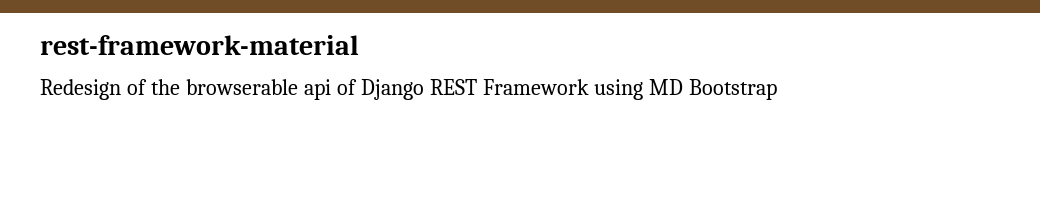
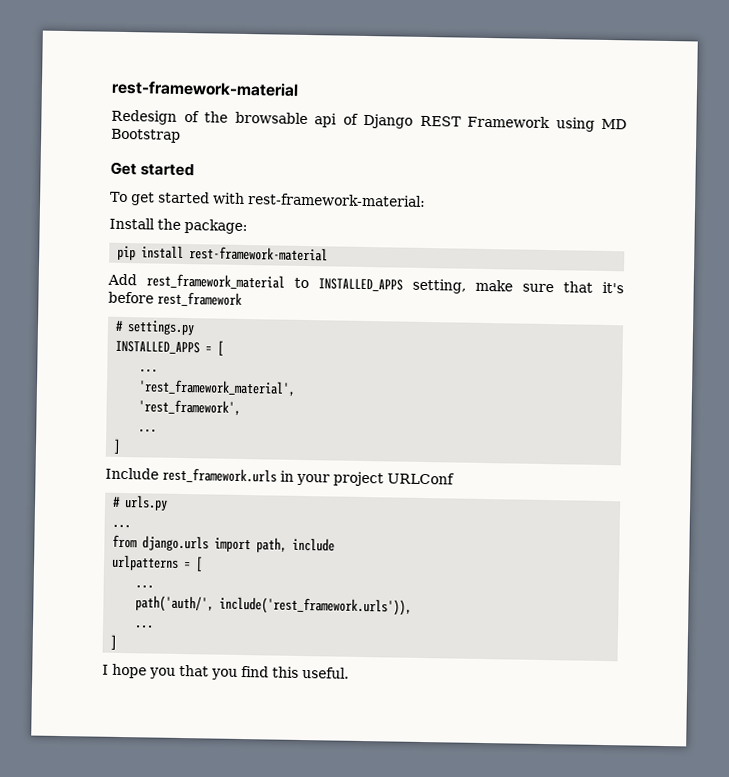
[185,79,298,95] browserable -> [234,111,308,125] browsable
(778, 89) none -> [110,161,195,177] [110,191,426,207] [109,217,248,235] [117,245,329,262] [107,273,624,294] [108,291,242,307] [115,320,196,336] [115,340,225,356] [139,369,159,373] [138,379,297,397] [138,399,242,416] [138,429,158,433] [113,438,122,454] [105,467,455,487] [113,495,169,511] [112,524,132,529] [112,534,336,553] [111,554,204,572] [135,585,155,589] [135,595,413,616] [134,625,155,629] [110,634,118,650] [102,663,349,680] // Get started // To get started with rest-framework-material: // Install the package: // pip install rest-framework-material // Add rest_framework_material to INSTALLED_APPS setting, make sure that it's before rest_framework // # settings.py // INSTALLED_APPS = [ // ... // 'rest_framework_material', // 'rest_framework', // ... // ] // Include rest_framework.urls in your project URLConf // # urls.py // ... // from django.urls import path, include // urlpatterns = [ // ... // path('auth/', include('rest_framework.urls')), // ... // ] // I hope you that you find this useful.

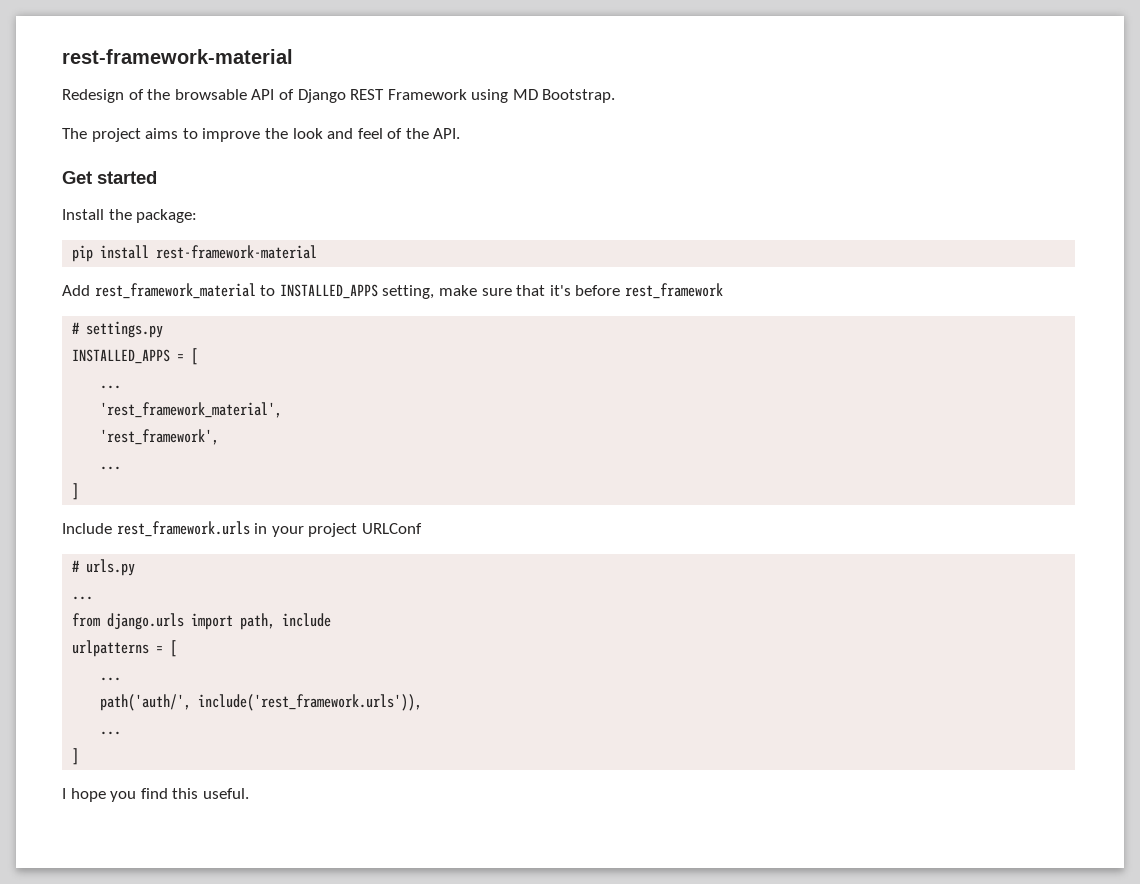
[314,113,337,128] api -> [251,89,275,100] API
[111,128,181,143] [110,161,195,177] [110,191,426,207] Bootstrap // Get started // To get started with rest-framework-material: -> [542,89,616,103] [62,128,461,142] [62,171,157,184] Bootstrap. // The project aims to improve the look and feel of the API. // Get started
[179,664,238,680] that you -> (137, 796) none

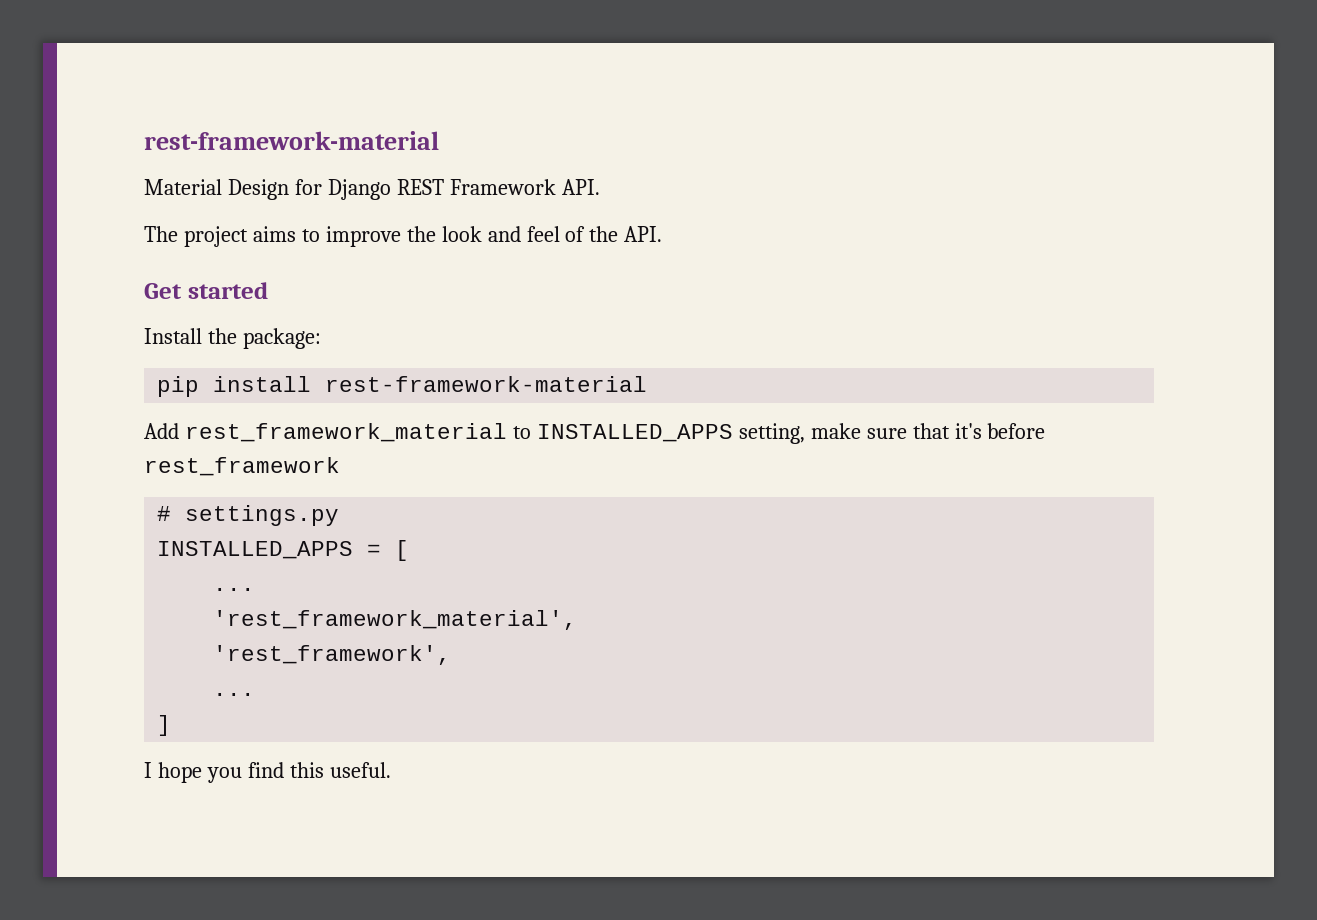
[62,49,293,64] [62,89,616,103] rest-framework-material // Redesign of the browsable API of Django REST Framework using MD Bootstrap. -> [144,131,439,150] [144,179,600,200] rest-framework-material // Material Design for Django REST Framework API.
[62,521,422,537] [72,559,136,576] [72,596,94,600] [72,613,332,630] [72,640,178,657] [100,677,122,681] [100,694,423,711] [100,731,122,735] [72,748,80,765] // Include rest_framework.urls in your project URLConf // # urls.py // ... // from django.urls import path, include // urlpatterns = [ // ... // path('auth/', include('rest_framework.urls')), // ... // ] -> (172, 725) none

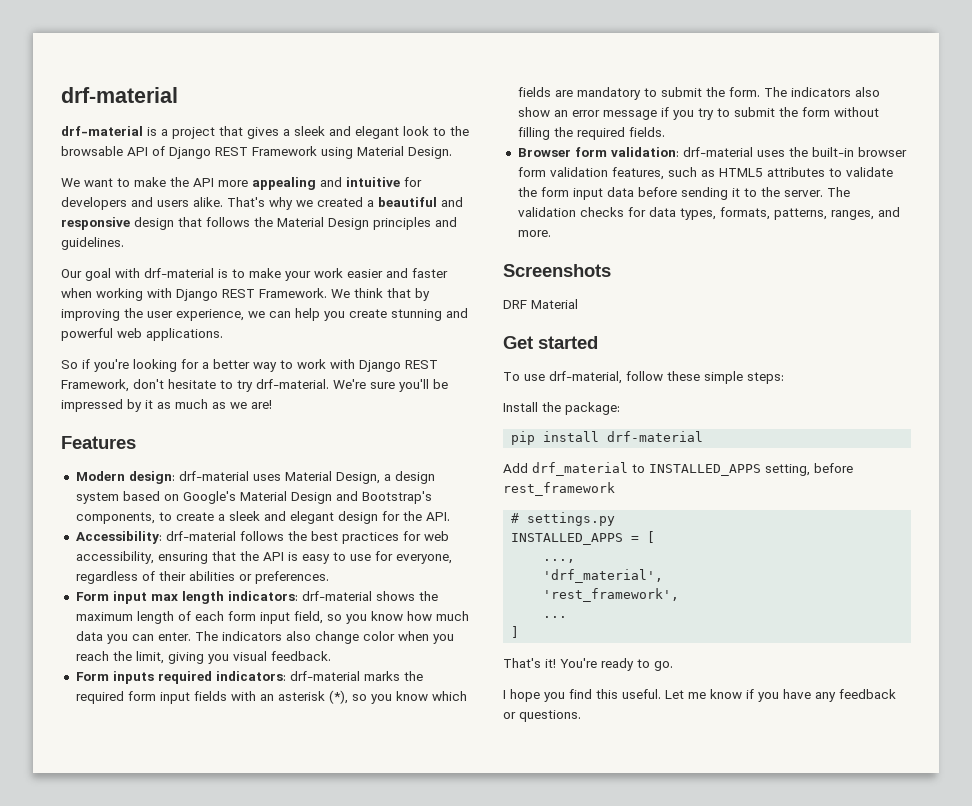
[144,131,439,150] [144,179,600,200] [144,226,663,247] [144,282,268,299] rest-framework-material // Material Design for Django REST Framework API. // The project aims to improve the look and feel of the API. // Get started -> [61,87,178,103] [61,126,469,139] [61,146,452,159] [61,177,422,190] [61,197,463,210] [61,217,457,230] [61,237,124,250] [61,268,448,281] [61,288,430,301] [61,308,468,321] [61,328,223,341] [61,359,438,372] [61,379,448,392] [61,399,272,412] [61,436,136,449] [75,471,435,484] [75,491,432,504] [75,511,450,524] [75,531,449,544] [75,551,452,564] [75,571,329,584] [75,591,438,604] [75,611,469,624] [75,631,454,644] [75,651,331,664] [75,671,423,684] [75,690,467,704] [517,87,880,100] [517,107,879,120] [517,127,665,140] [517,147,907,157] [517,167,893,180] [517,187,850,200] [517,207,900,220] [517,230,551,237] [503,264,611,277] [503,299,578,309] [503,336,598,349] [503,371,784,384] drf-material // drf-material is a project that gives a sleek and elegant look to the browsable API of Django REST Framework using Material Design. // We want to make the API more appealing and intuitive for developers and users alike. That's why we created a beautiful and responsive design that follows the Material Design principles and guidelines. // Our goal with drf-material is to make your work easier and faster when working with Django REST Framework. We think that by improving the user experience, we can help you create stunning and powerful web applications. // So if you're looking for a better way to work with Django REST Framework, don't hesitate to try drf-material. We're sure you'll be impressed by it as much as we are! // Features // Modern design: drf-material uses Material Design, a design system based on Google's Material Design and Bootstrap's components, to create a sleek and elegant design for the API. // Accessibility: drf-material follows the best practices for web accessibility, ensuring that the API is easy to use for everyone, regardless of their abilities or preferences. // Form input max length indicators: drf-material shows the maximum length of each form input field, so you know how much data you can enter. The indicators also change color when you reach the limit, giving you visual feedback. // Form inputs required indicators: drf-material marks the required form input fields with an asterisk (*), so you know which fields are mandatory to submit the form. The indicators also show an error message if you try to submit the form without filling the required fields. // Browser form validation: drf-material uses the built-in browser form validation features, such as HTML5 attributes to validate the form input data before sending it to the server. The validation checks for data types, formats, patterns, ranges, and more. // Screenshots // DRF Material // Get started // To use drf-material, follow these simple steps:
[325,376,648,392] rest-framework-material -> [607,431,704,442] drf-material
[184,423,507,442] rest_framework_material -> [532,462,628,476] drf_material
[810,423,982,439] make sure that it's -> (810, 470) none
[213,588,256,591] [213,610,578,630] ... // 'rest_framework_material', -> [543,559,576,563] [543,569,664,583] ..., // 'drf_material',
(172, 725) none -> [503,658,673,671] // That's it! You're ready to go.
(391, 770) none -> [665,689,896,702] [503,710,581,722] Let me know if you have any feedback or questions.

